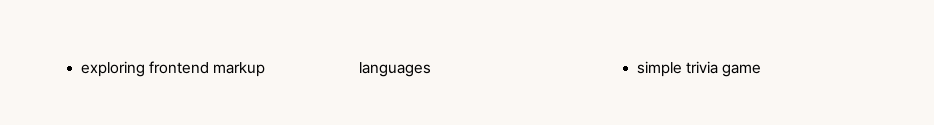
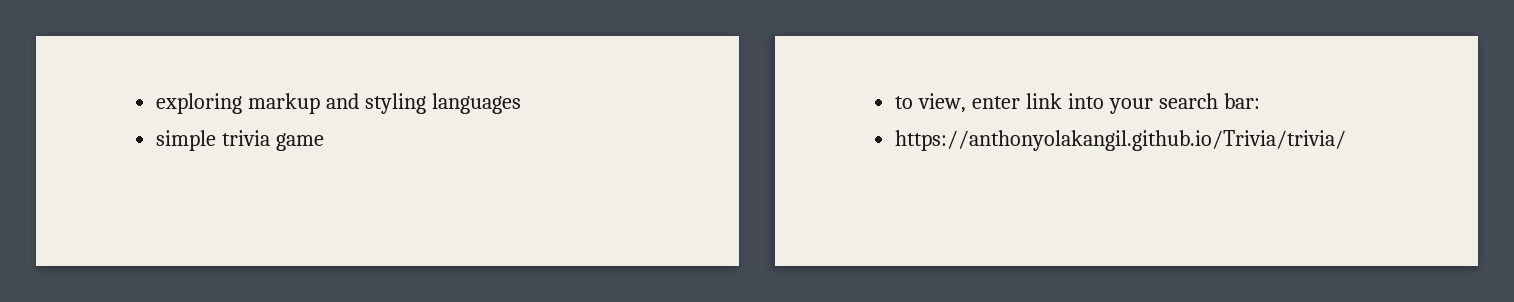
[149,61,266,77] frontend markup -> [248,93,427,114] markup and styling
(762, 70) none -> [895,93,1260,114] [895,130,1347,151] // to view, enter link into your search bar: // https://anthonyolakangil.github.io/Trivia/trivia/

